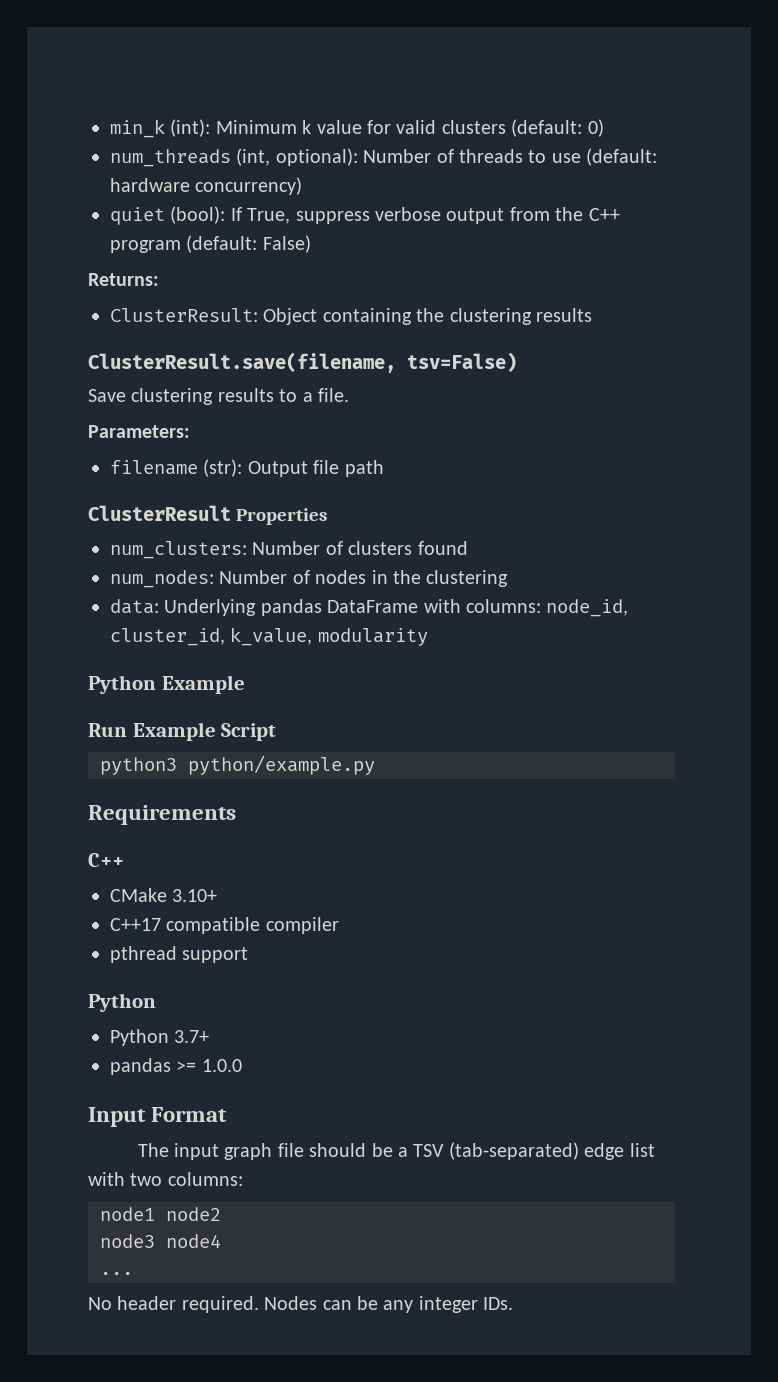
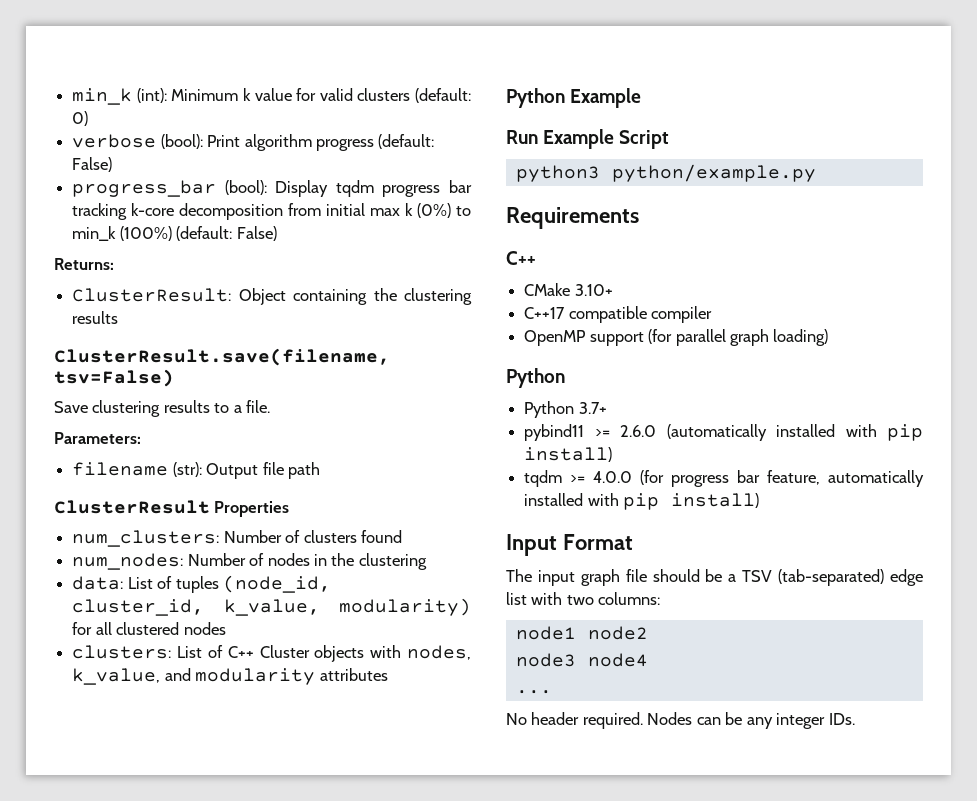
[110,148,658,167] [110,177,303,195] [110,206,620,225] [110,240,181,253] num_threads (int, optional): Number of threads to use (default: hardware concurrency) // quiet (bool): If True, suppress verbose output from the C++ program -> [72,134,435,151] [72,157,113,172] [72,180,473,197] [72,203,471,220] [72,226,172,241] verbose (bool): Print algorithm progress (default: False) // progress_bar (bool): Display tqdm progress bar tracking k-core decomposition from initial max k (0%) to min_k (100%)
[164,599,629,617] [110,627,313,646] Underlying pandas DataFrame with columns: node_id, cluster_id, k_value, -> [127,575,331,593] [72,598,472,616] [72,622,226,635] [72,645,471,662] [72,668,191,685] List of tuples (node_id, cluster_id, k_value, modularity) for all clustered nodes // clusters: List of C++ Cluster objects with nodes, k_value, and
(428, 637) none -> [319,668,388,681] attributes
[110,946,177,963] pthread -> [524,330,587,346] OpenMP
(249, 955) none -> [648,329,829,346] (for parallel graph loading)
[110,1058,242,1075] pandas >= 1.0.0 -> [524,424,923,441] [524,447,613,462] [524,470,924,487] [524,493,760,510] pybind11 >= 2.6.0 (automatically installed with pip install) // tqdm >= 4.0.0 (for progress bar feature, automatically installed with pip install)

